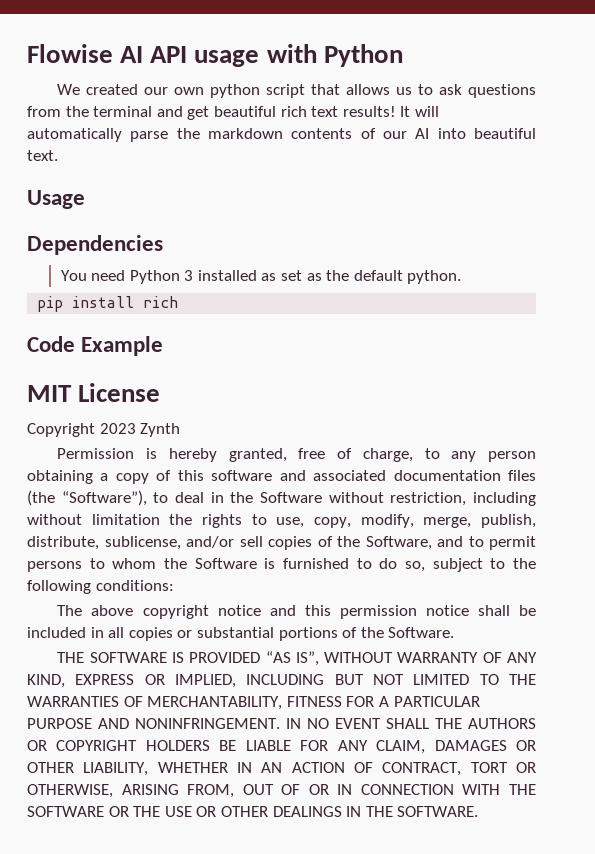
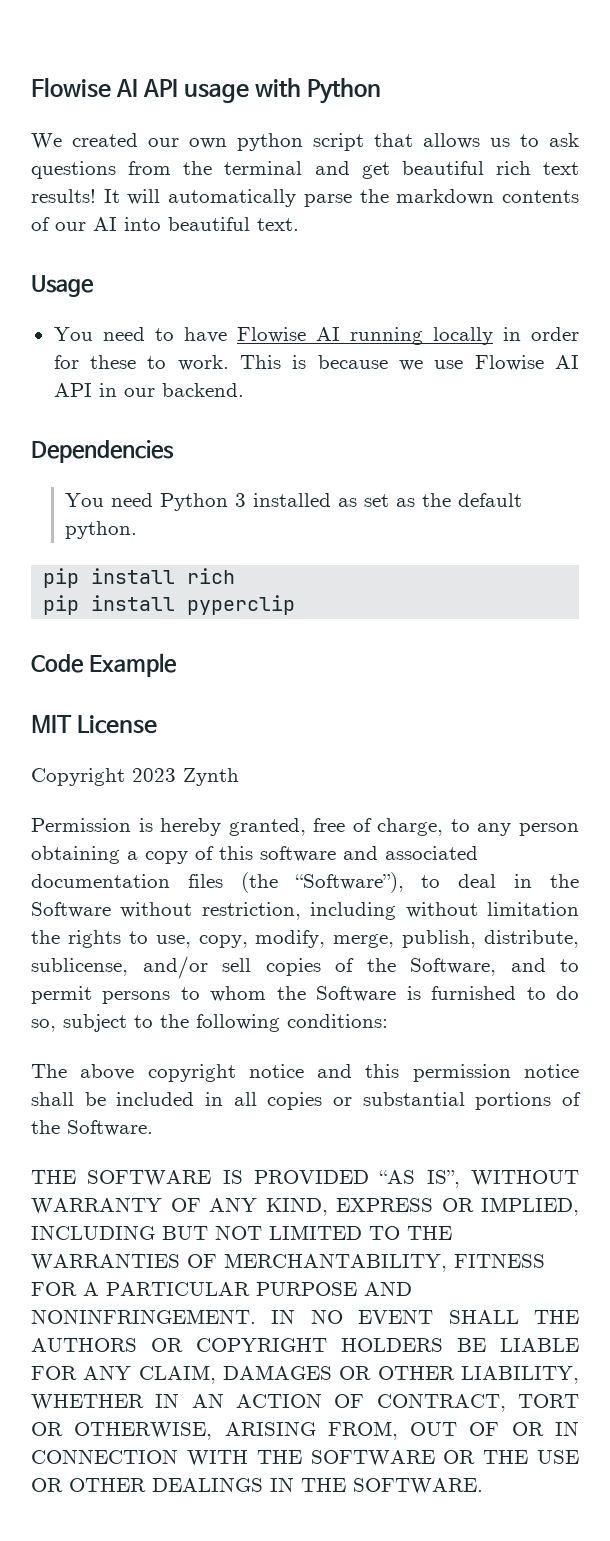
(85, 199) none -> [53,327,579,345] [53,355,580,371] [53,383,244,397] // You need to have Flowise AI running locally in order for these to work. This is because we use Flowise AI API in our backend.
(179, 302) none -> [43,595,296,615] // pip install pyperclip

